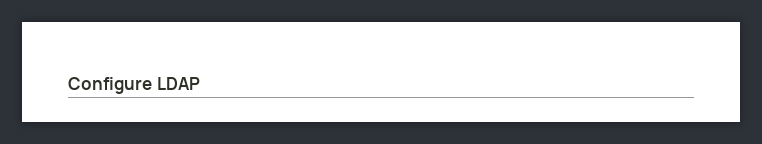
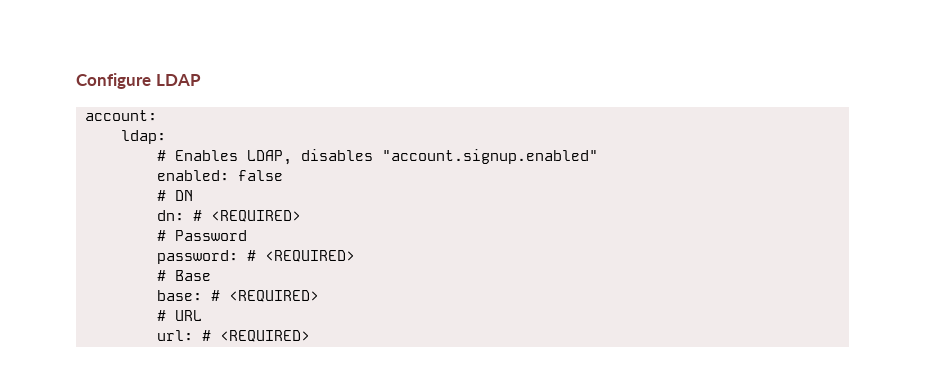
(200, 83) none -> [84,110,157,121] [120,130,166,144] [156,149,598,165] [156,170,283,181] [156,190,193,201] [156,210,301,222] [156,230,247,241] [156,250,355,264] [156,270,211,281] [156,290,319,302] [156,310,202,321] [156,330,310,342] // account: // ldap: // # Enables LDAP, disables "account.signup.enabled" // enabled: false // # DN // dn: # <REQUIRED> // # Password // password: # <REQUIRED> // # Base // base: # <REQUIRED> // # URL // url: # <REQUIRED>

